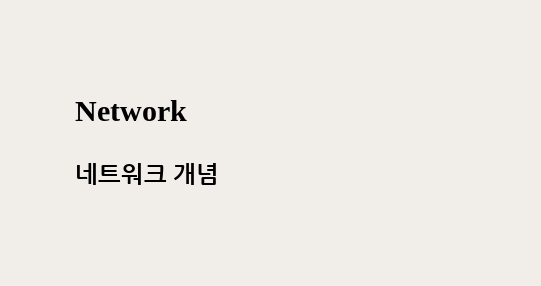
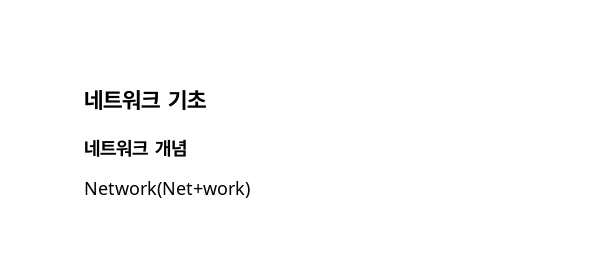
[75,100,187,121] Network -> [84,90,206,111] 네트워크 기초
(220, 174) none -> [84,181,250,198] // Network(Net+work)

